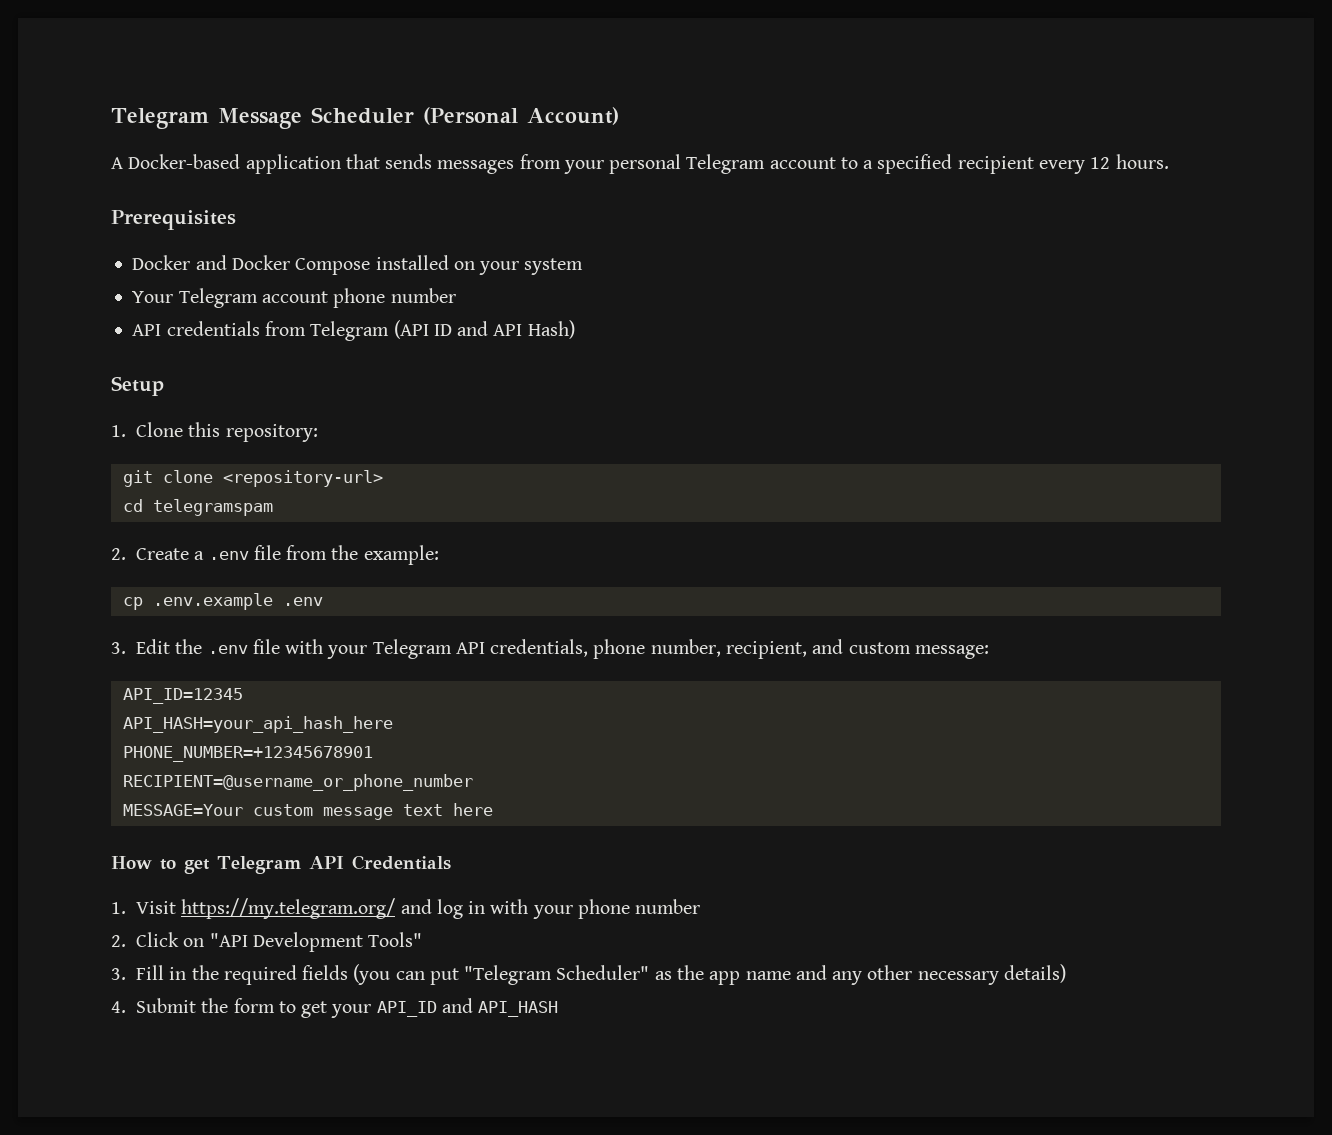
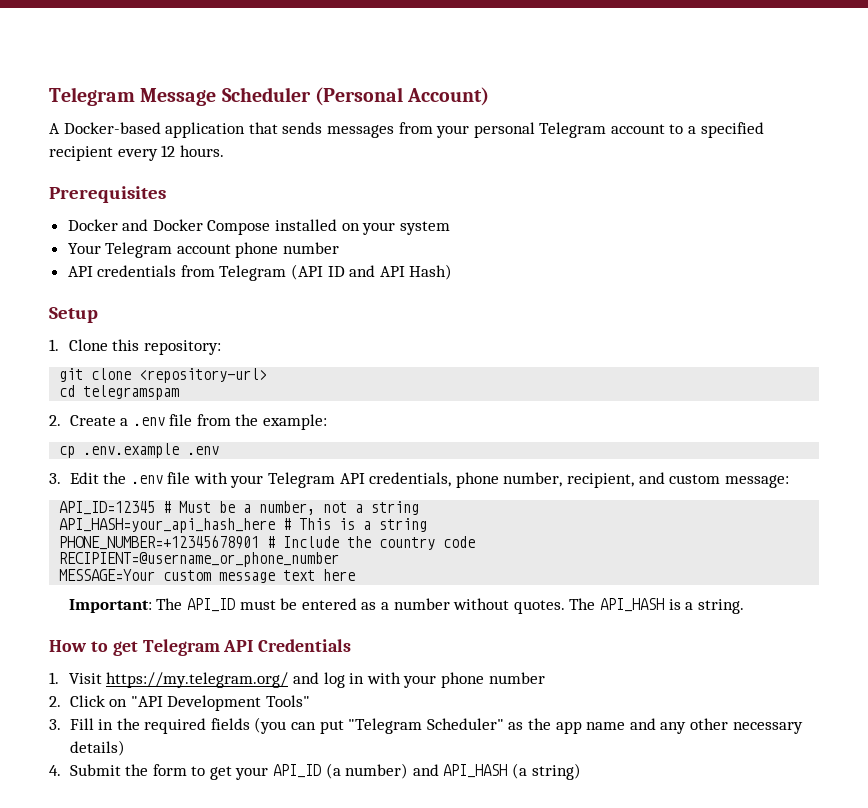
[122,716,393,733] [122,746,373,762] // API_HASH=your_api_hash_here // PHONE_NUMBER=+12345678901 -> [163,501,420,515] [59,518,428,533] [59,535,476,550] # Must be a number, not a string // API_HASH=your_api_hash_here # This is a string // PHONE_NUMBER=+12345678901 # Include the country code
(493, 809) none -> [68,598,744,614] // Important: The API_ID must be entered as a number without quotes. The API_HASH is a string.
[441,998,559,1017] and API_HASH -> [325,763,581,780] (a number) and API_HASH (a string)

